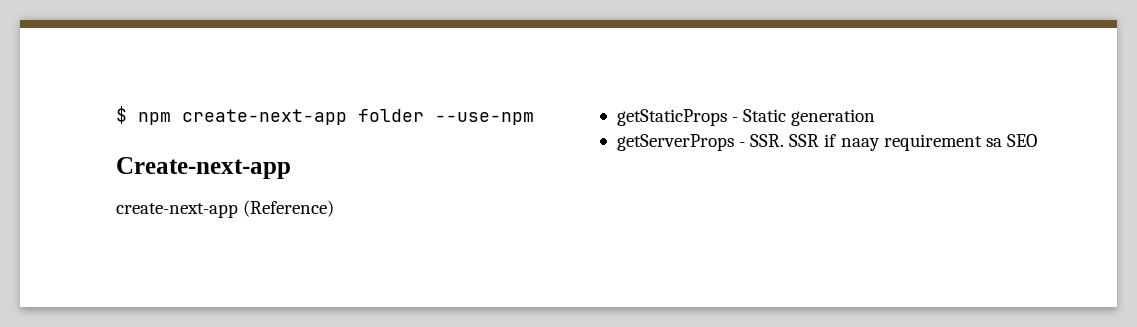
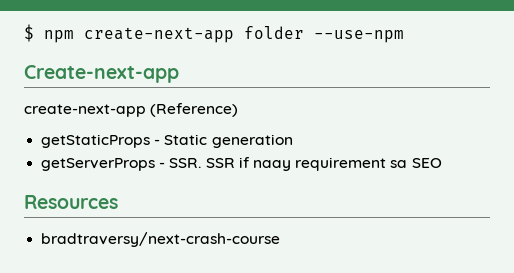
(1037, 140) none -> [24,195,118,209] [41,232,281,247] // Resources // bradtraversy/next-crash-course

